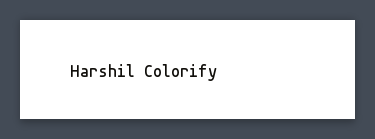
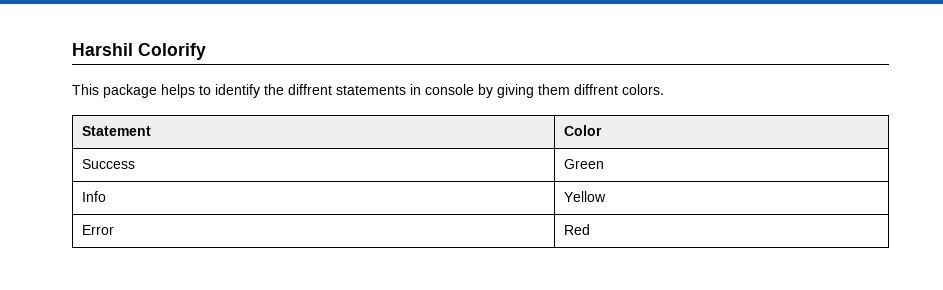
(217, 72) none -> [72,84,664,98] [82,126,152,136] [564,125,603,136] [82,159,136,169] [564,159,605,169] [82,191,107,202] [564,191,607,202] [82,225,115,235] [564,224,591,235] // This package helps to identify the diffrent statements in console by giving them diffrent colors. // Statement | Color // Success | Green // Info | Yellow // Error | Red

